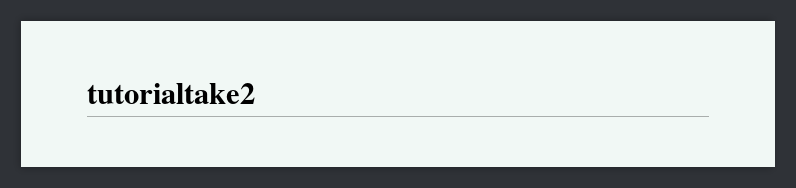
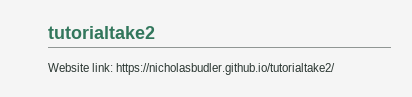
(255, 93) none -> [48,63,336,75] // Website link: https://nicholasbudler.github.io/tutorialtake2/

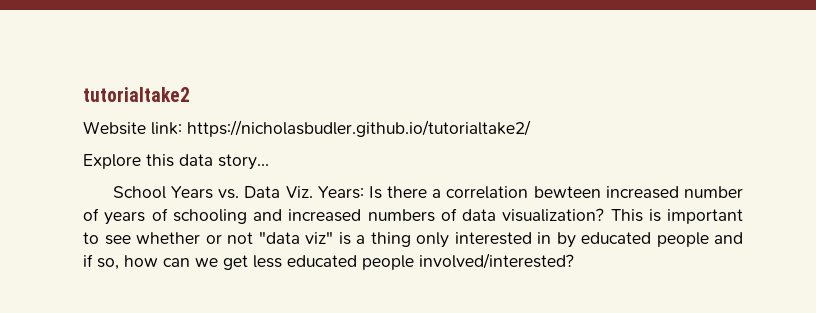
(336, 69) none -> [83,154,269,170] [112,186,743,199] [83,208,743,225] [83,231,743,248] [83,253,574,270] // Explore this data story... // School Years vs. Data Viz. Years: Is there a correlation bewteen increased number of years of schooling and increased numbers of data visualization? This is important to see whether or not "data viz" is a thing only interested in by educated people and if so, how can we get less educated people involved/interested?

